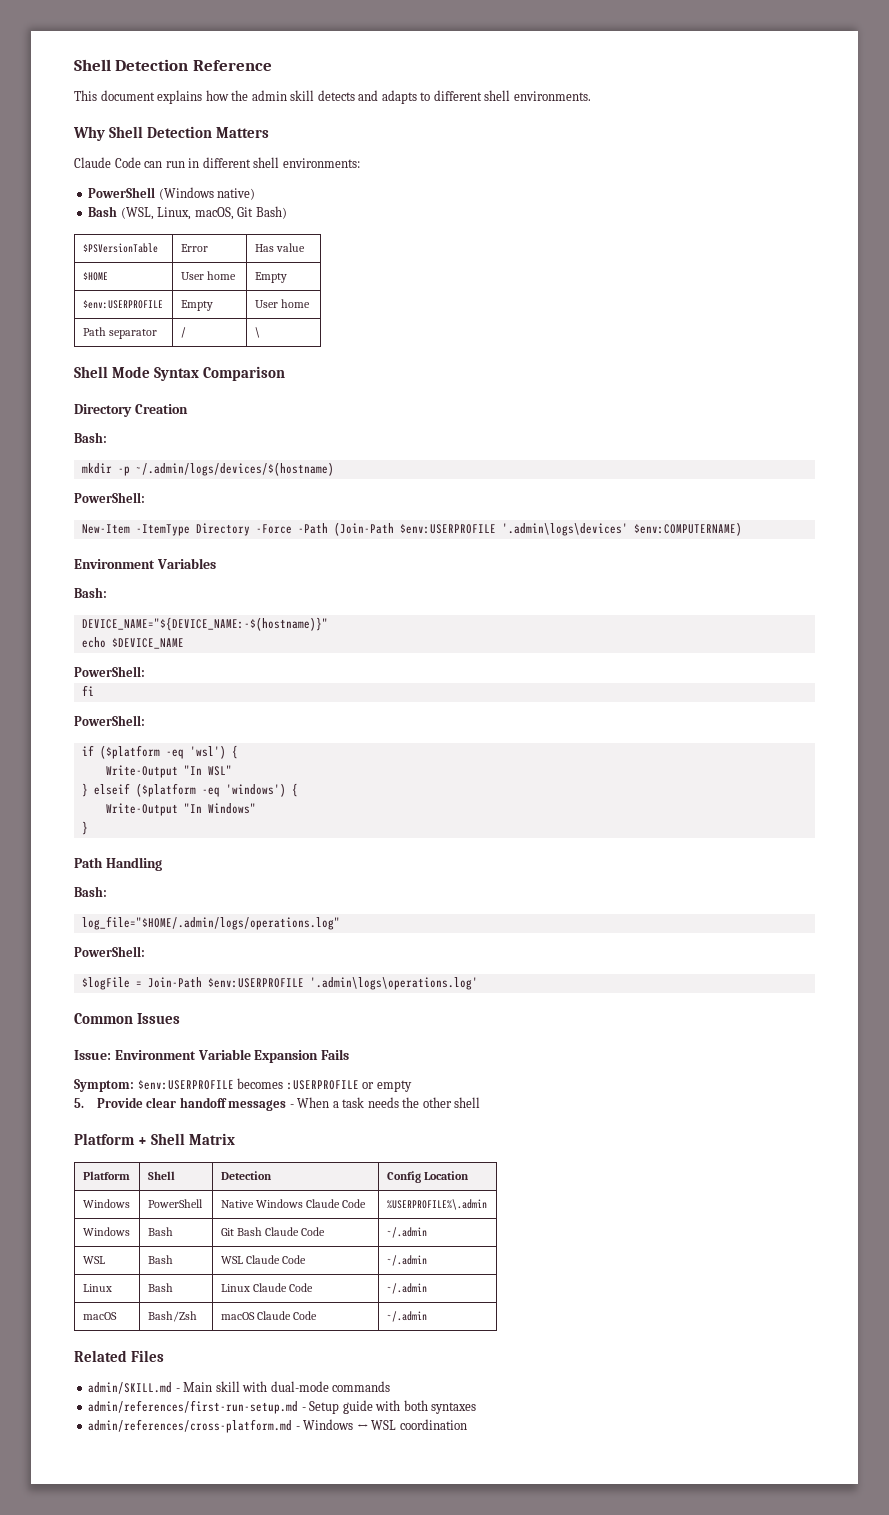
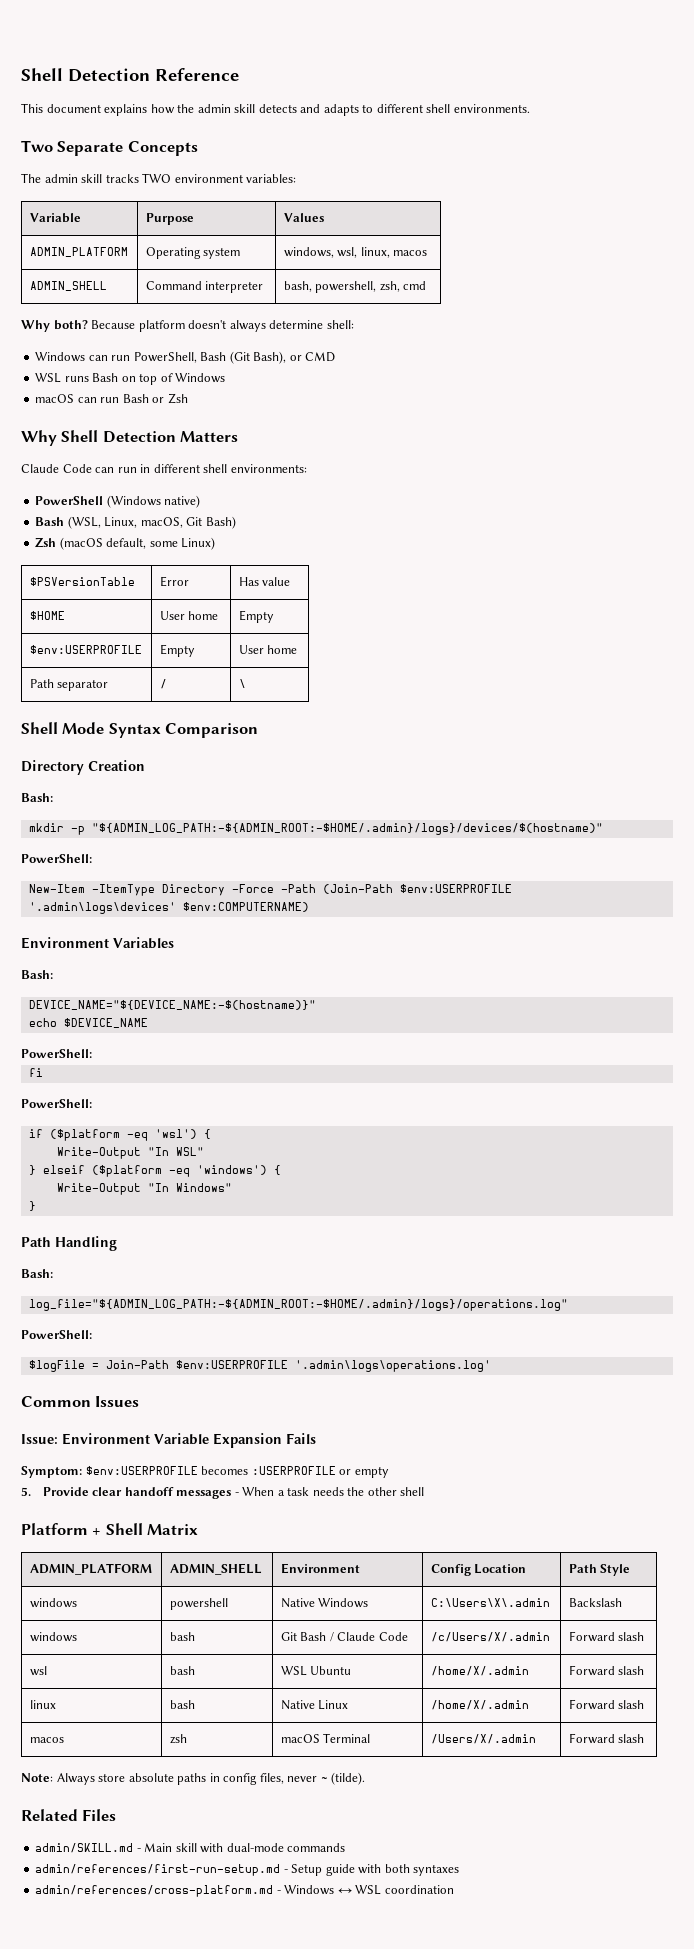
(591, 96) none -> [21,140,198,156] [21,173,297,183] [29,213,81,223] [145,213,194,225] [283,213,324,222] [29,247,128,257] [145,247,241,259] [283,247,428,258] [29,281,107,291] [145,281,264,293] [283,281,427,293] [21,320,354,332] [35,351,336,364] [35,373,226,385] [35,393,188,404] // Two Separate Concepts // The admin skill tracks TWO environment variables: // Variable | Purpose | Values // ADMIN_PLATFORM | Operating system | windows, wsl, linux, macos // ADMIN_SHELL | Command interpreter | bash, powershell, zsh, cmd // Why both? Because platform doesn't always determine shell: // Windows can run PowerShell, Bash (Git Bash), or CMD // WSL runs Bash on top of Windows // macOS can run Bash or Zsh
(287, 212) none -> [35,537,216,550] // Zsh (macOS default, some Linux)
[135,462,334,476] ~/.admin/logs/devices/$(hostname) -> [91,823,603,835] "${ADMIN_LOG_PATH:-${ADMIN_ROOT:-$HOME/.admin}/logs}/devices/$(hostname)"
[81,916,340,930] log_file="$HOME/.admin/logs/operations.log" -> [28,1299,568,1311] log_file="${ADMIN_LOG_PATH:-${ADMIN_ROOT:-$HOME/.admin}/logs}/operations.log"
[82,1171,130,1180] [147,1171,175,1180] [220,1171,272,1180] Platform | Shell | Detection -> [29,1563,152,1575] [169,1563,262,1575] [280,1563,360,1574] ADMIN_PLATFORM | ADMIN_SHELL | Environment
[82,1199,130,1208] [147,1199,203,1208] [220,1199,367,1208] [386,1199,487,1210] [82,1227,130,1236] [147,1227,173,1236] [220,1227,326,1236] [386,1227,427,1238] [82,1256,105,1264] [147,1255,173,1264] [220,1255,307,1264] [386,1255,427,1266] [82,1284,112,1292] [147,1283,173,1292] [220,1283,314,1292] [386,1283,427,1294] [82,1312,117,1320] [147,1311,197,1322] [220,1311,318,1320] [386,1311,427,1322] // Windows | PowerShell | Native Windows Claude Code | %USERPROFILE%\.admin // Windows | Bash | Git Bash Claude Code | ~/.admin // WSL | Bash | WSL Claude Code | ~/.admin // Linux | Bash | Linux Claude Code | ~/.admin // macOS | Bash/Zsh | macOS Claude Code | ~/.admin -> [568,1564,631,1576] [29,1598,77,1608] [169,1598,228,1610] [280,1598,369,1608] [430,1598,550,1607] [568,1598,622,1607] [29,1632,77,1642] [169,1632,195,1641] [280,1632,408,1642] [430,1632,550,1642] [568,1631,645,1642] [29,1666,47,1676] [169,1666,195,1675] [280,1666,352,1676] [430,1666,529,1676] [568,1665,645,1676] [29,1700,56,1709] [169,1700,195,1709] [280,1700,349,1710] [430,1700,529,1710] [568,1699,645,1710] [29,1737,64,1743] [169,1734,187,1744] [280,1733,371,1743] [430,1734,536,1744] [568,1733,645,1744] [21,1772,366,1785] | Path Style // windows | powershell | Native Windows | C:\Users\X\.admin | Backslash // windows | bash | Git Bash / Claude Code | /c/Users/X/.admin | Forward slash // wsl | bash | WSL Ubuntu | /home/X/.admin | Forward slash // linux | bash | Native Linux | /home/X/.admin | Forward slash // macos | zsh | macOS Terminal | /Users/X/.admin | Forward slash // Note: Always store absolute paths in config files, never ~ (tilde).

